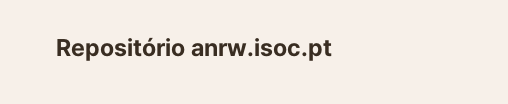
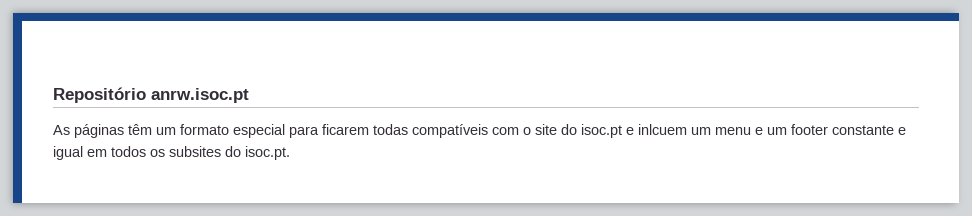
(333, 49) none -> [53,124,906,138] [53,146,290,160] // As páginas têm um formato especial para ficarem todas compatíveis com o site do isoc.pt e inlcuem um menu e um footer constante e igual em todos os subsites do isoc.pt.

